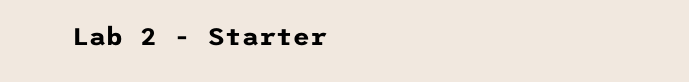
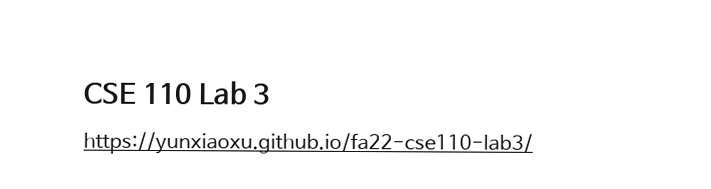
[72,25,327,46] Lab 2 - Starter -> [83,81,271,105] [83,131,533,156] CSE 110 Lab 3 // https://yunxiaoxu.github.io/fa22-cse110-lab3/

